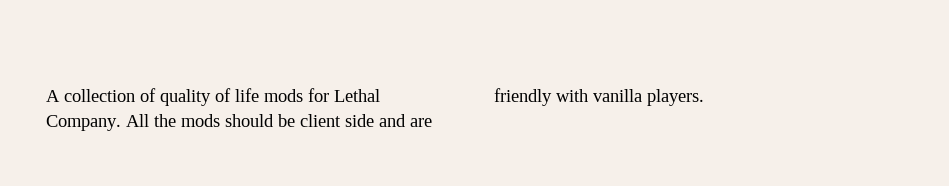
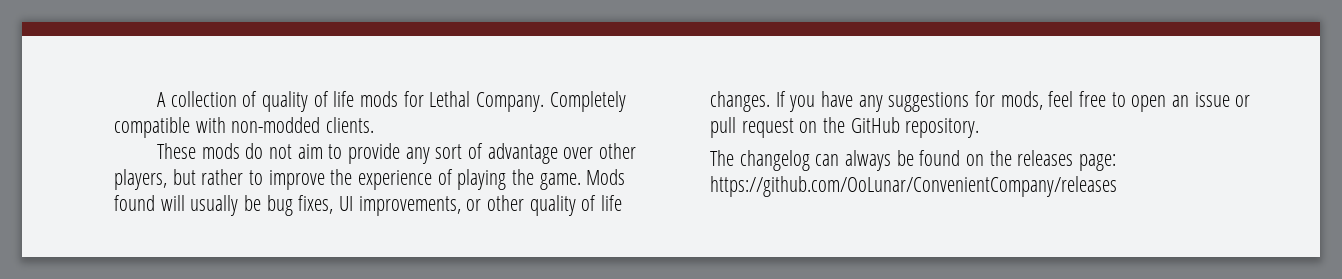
[126,114,432,127] [494,88,704,106] All the mods should be client side and are friendly with vanilla players. -> [549,91,626,112] [114,117,375,138] [156,143,637,164] [114,169,626,190] [114,195,623,216] [710,91,1251,112] [710,117,980,138] [710,150,1117,171] [710,176,1117,197] Completely compatible with non-modded clients. // These mods do not aim to provide any sort of advantage over other players, but rather to improve the experience of playing the game. Mods found will usually be bug fixes, UI improvements, or other quality of life changes. If you have any suggestions for mods, feel free to open an issue or pull request on the GitHub repository. // The changelog can always be found on the releases page: https://github.com/OoLunar/ConvenientCompany/releases

